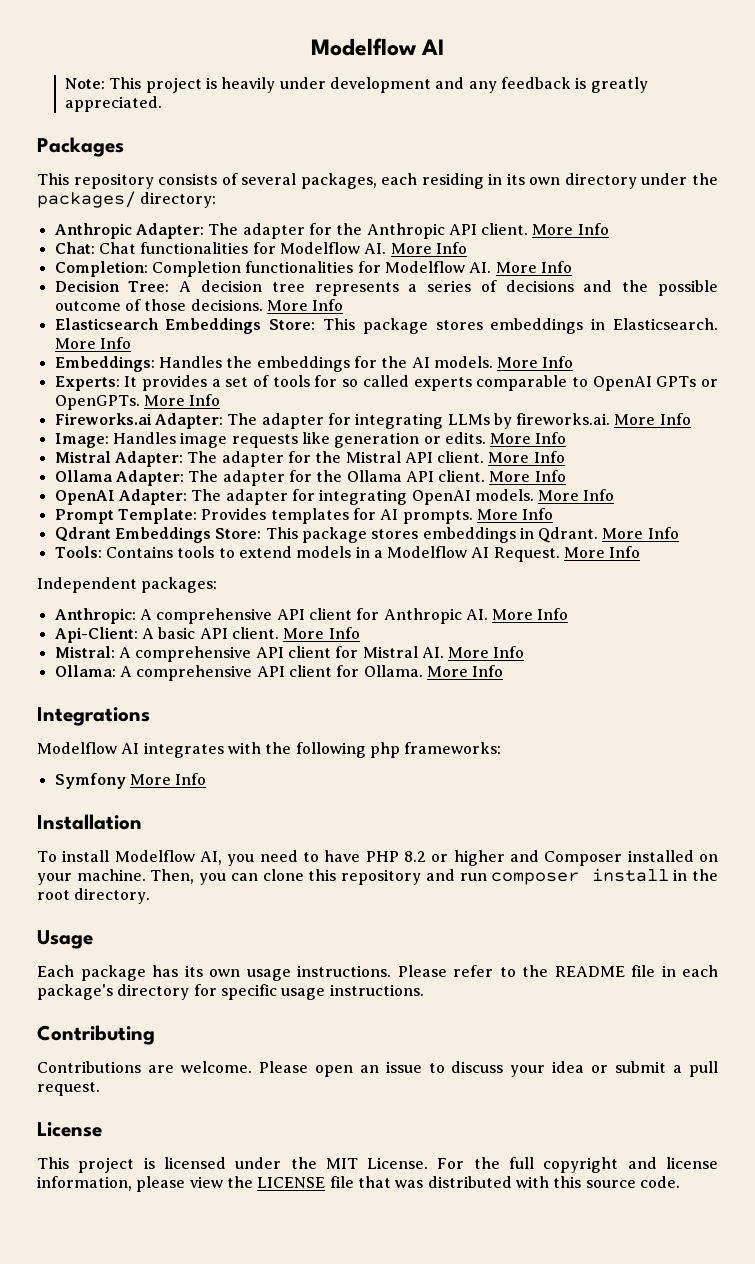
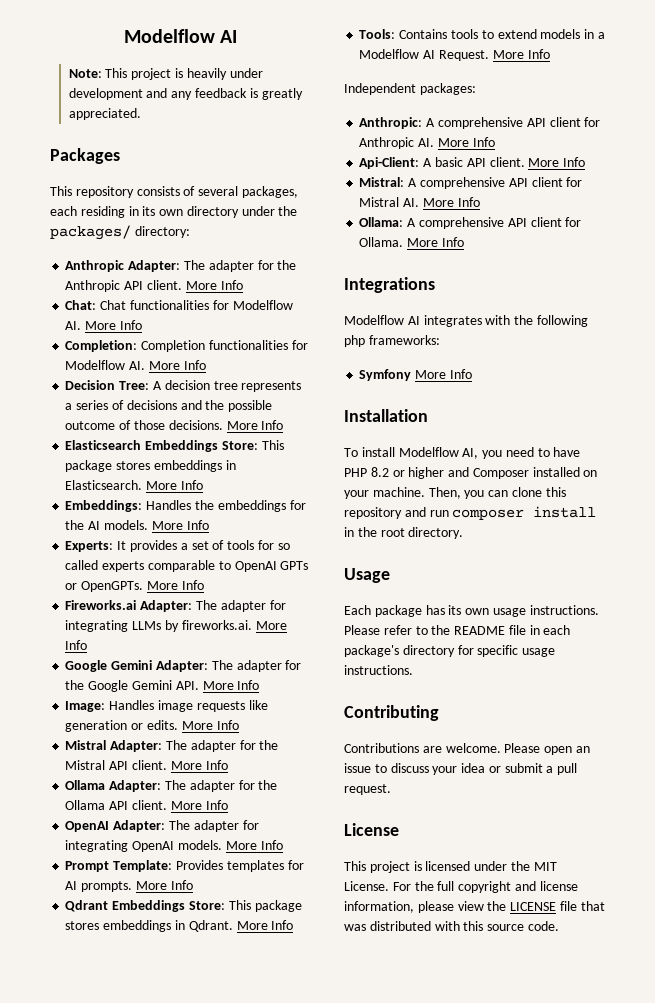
(691, 419) none -> [65,660,302,672] [65,680,260,692] // Google Gemini Adapter: The adapter for the Google Gemini API. More Info

